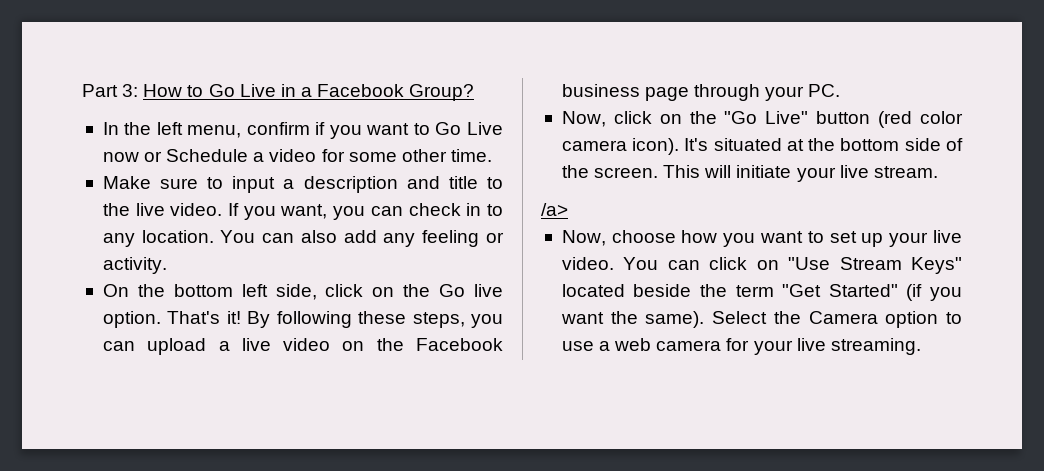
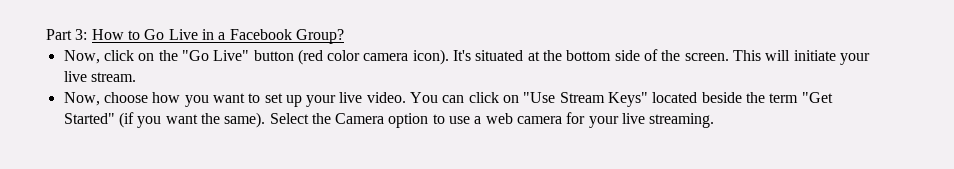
[102,122,503,139] [102,149,492,162] [102,176,503,193] [102,203,503,220] [102,230,504,247] [102,257,167,274] [102,284,503,300] [102,311,503,328] [102,338,504,355] [561,84,841,101] // In the left menu, confirm if you want to Go Live now or Schedule a video for some other time. // Make sure to input a description and title to the live video. If you want, you can check in to any location. You can also add any feeling or activity. // On the bottom left side, click on the Go live option. That's it! By following these steps, you can upload a live video on the Facebook business page through your PC. -> (344, 36) none
[541,203,568,216] // /a> -> (136, 77) none

